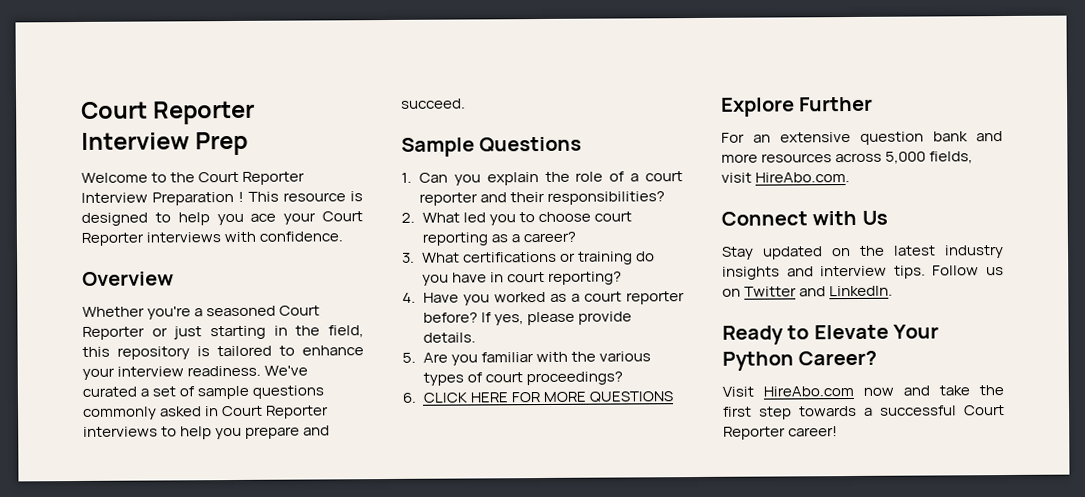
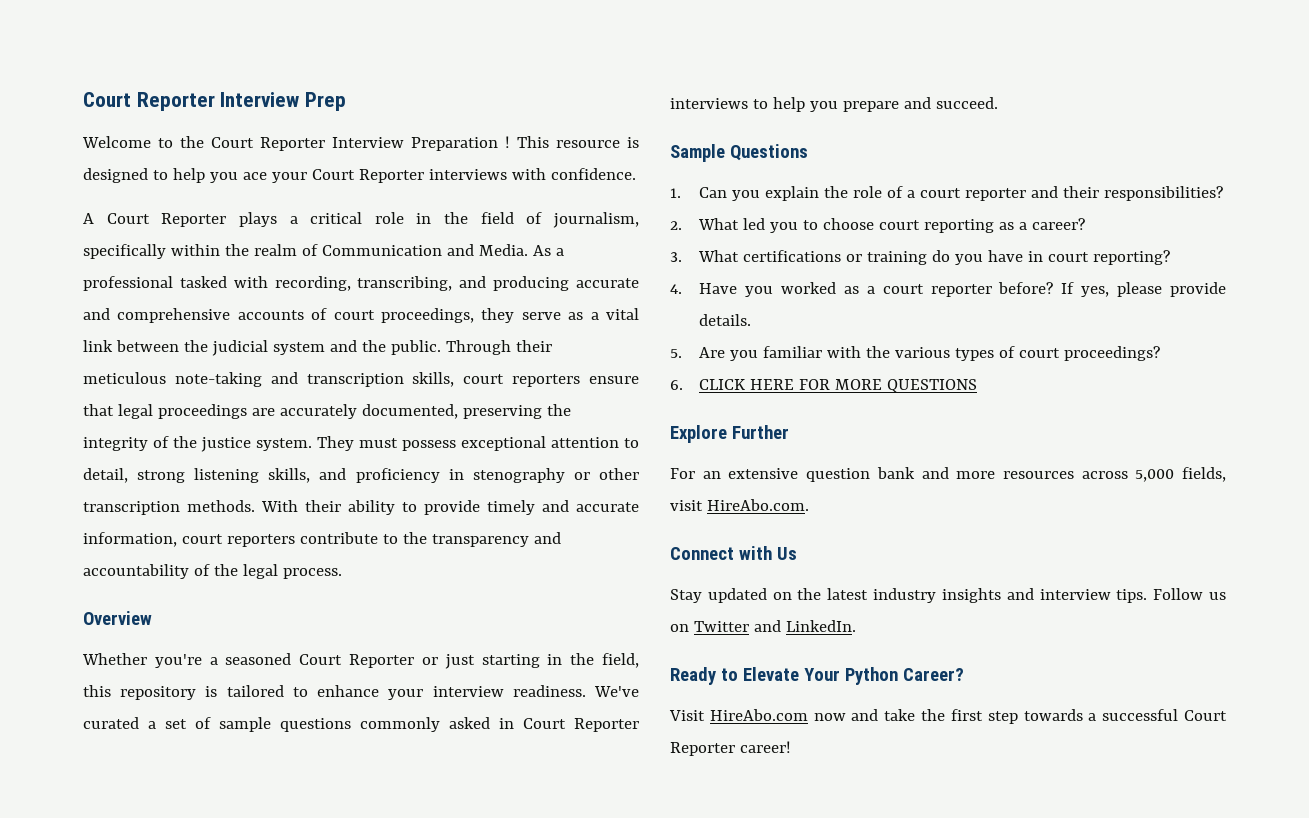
(344, 236) none -> [83,212,639,228] [83,244,564,259] [83,276,639,291] [83,308,639,323] [83,340,552,356] [83,372,639,387] [83,404,571,419] [83,436,639,452] [83,468,639,483] [83,500,639,515] [83,532,561,547] [83,564,342,579] // A Court Reporter plays a critical role in the field of journalism, specifically within the realm of Communication and Media. As a professional tasked with recording, transcribing, and producing accurate and comprehensive accounts of court proceedings, they serve as a vital link between the judicial system and the public. Through their meticulous note-taking and transcription skills, court reporters ensure that legal proceedings are accurately documented, preserving the integrity of the justice system. They must possess exceptional attention to detail, strong listening skills, and proficiency in stenography or other transcription methods. With their ability to provide timely and accurate information, court reporters contribute to the transparency and accountability of the legal process.

